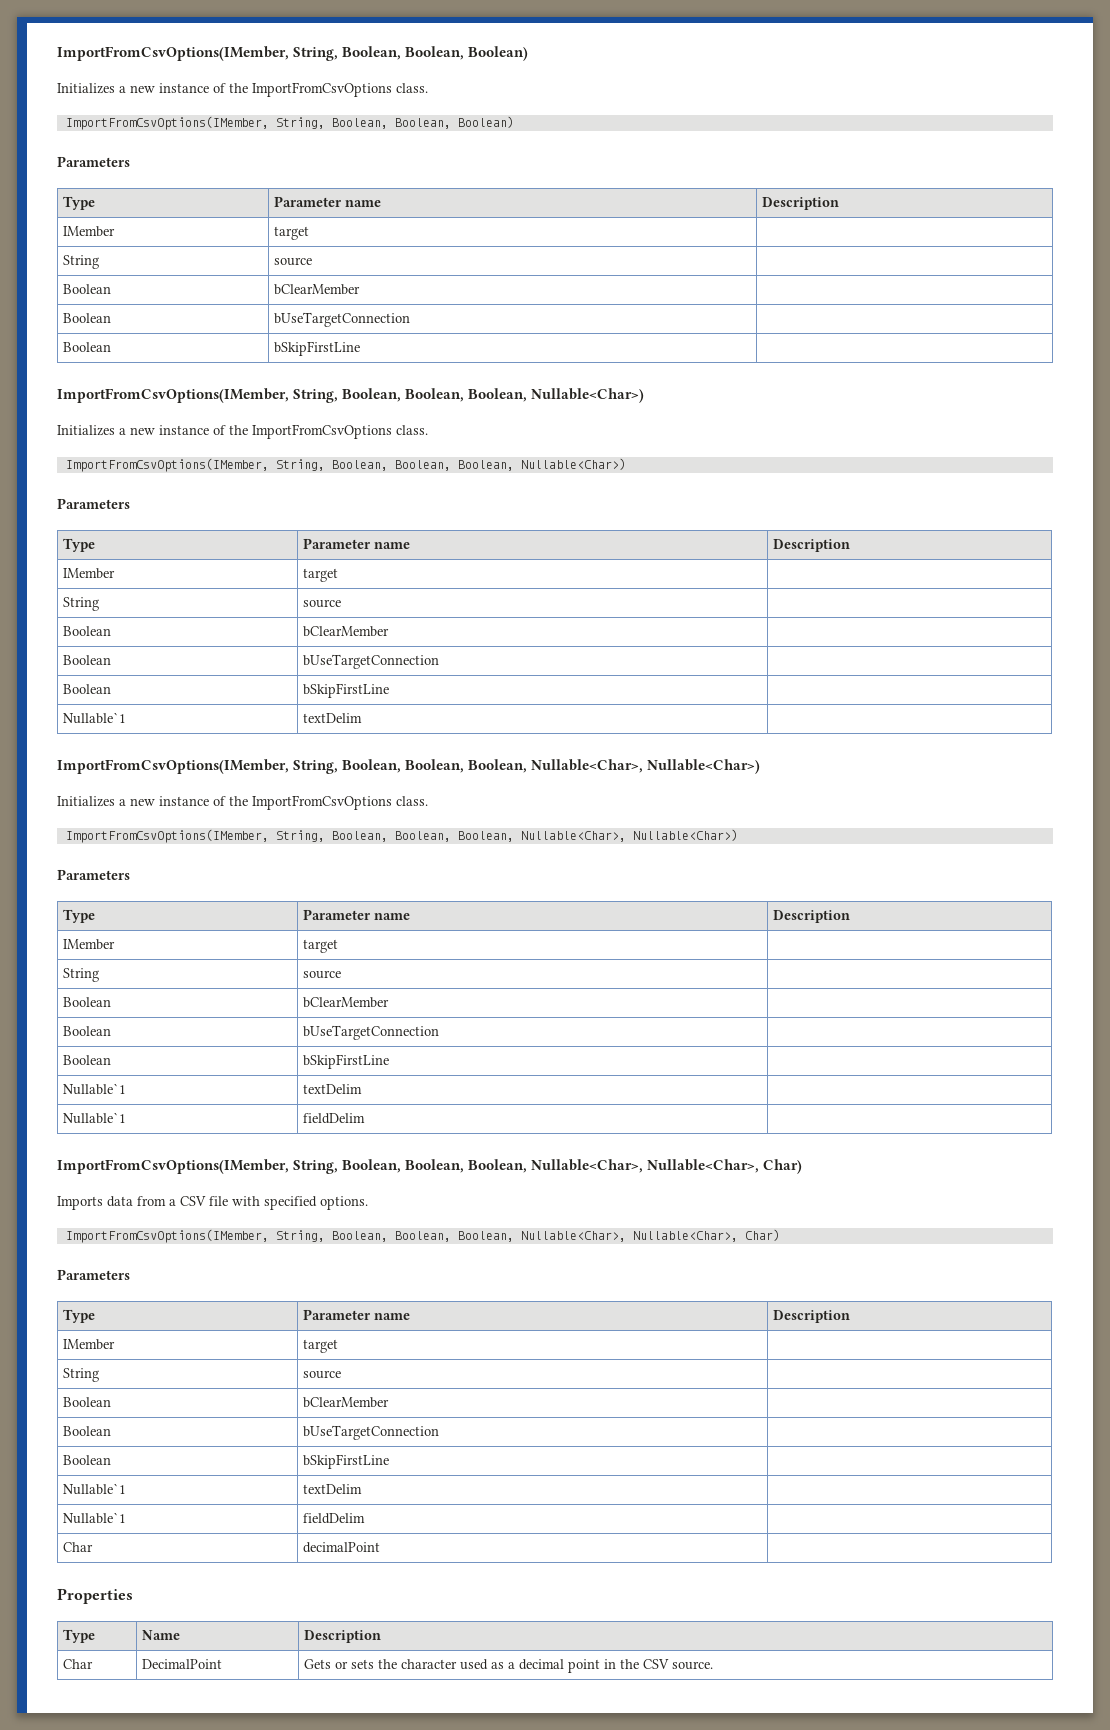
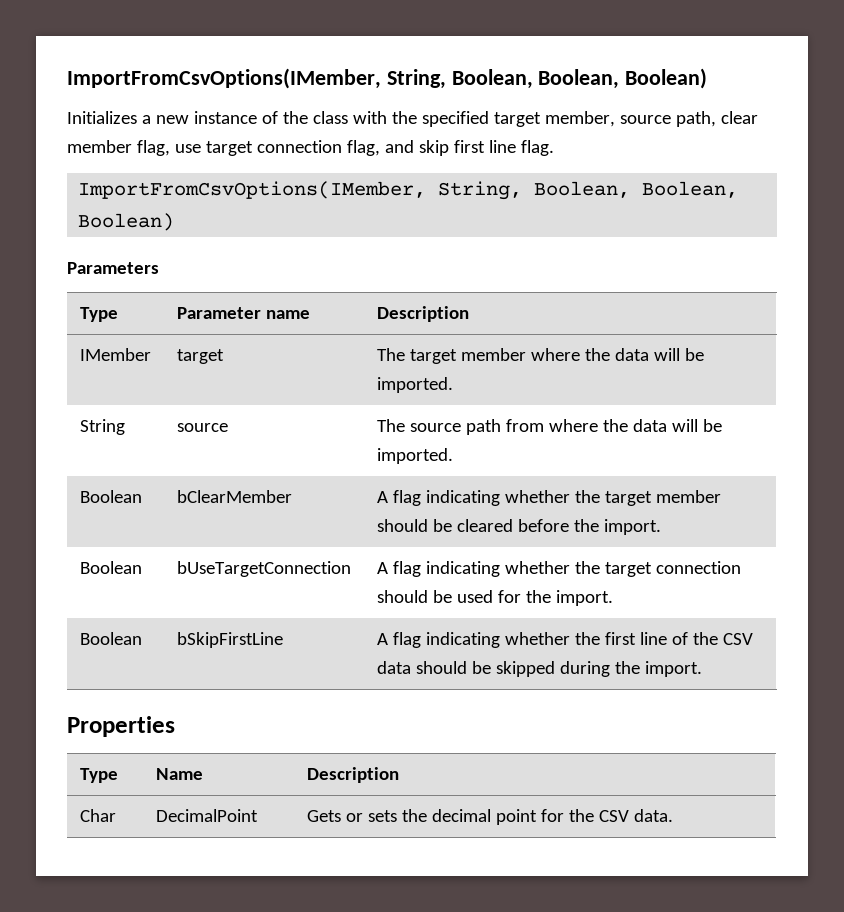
[252,82,428,97] ImportFromCsvOptions class. -> [312,111,758,127] [67,140,554,156] class with the specified target member, source path, clear member flag, use target connection flag, and skip first line flag.
[63,255,100,269] [274,257,313,266] [63,284,112,294] [274,284,361,295] [63,313,112,323] [274,312,411,327] [63,342,112,352] [274,341,361,356] [57,388,645,403] [57,424,428,439] [65,458,626,472] [57,498,130,509] [63,538,96,552] [303,538,411,549] [773,539,851,552] [63,568,116,579] [303,568,339,582] [63,597,100,611] [303,599,342,608] [63,626,112,636] [303,626,390,637] [63,655,112,665] [303,654,440,669] [63,684,112,694] [303,683,390,698] [63,712,127,724] [303,713,363,723] [57,759,761,774] [57,795,428,810] [65,829,738,843] [57,869,130,880] [63,909,96,923] [303,909,411,920] [773,910,851,923] [63,939,116,950] [303,939,339,953] [63,968,100,982] [303,970,342,979] [63,997,112,1007] [303,997,390,1008] [63,1026,112,1036] [303,1025,440,1040] [63,1055,112,1065] [303,1054,390,1069] [63,1083,127,1095] [303,1084,363,1094] [63,1112,127,1124] [303,1113,366,1124] [57,1159,803,1174] [57,1196,368,1210] [65,1229,780,1243] [57,1269,130,1280] [63,1309,96,1323] [303,1309,411,1320] [773,1310,851,1323] [63,1339,116,1350] [303,1339,339,1353] [63,1368,100,1382] [303,1370,342,1379] [63,1397,112,1407] [303,1397,390,1408] [63,1426,112,1436] [303,1425,440,1440] [63,1455,112,1465] [303,1454,390,1469] [63,1483,127,1495] [303,1484,363,1494] [63,1512,127,1524] [303,1513,366,1524] [63,1542,94,1552] [303,1542,381,1553] // String | source | // Boolean | bClearMember | // Boolean | bUseTargetConnection | // Boolean | bSkipFirstLine | // ImportFromCsvOptions(IMember, String, Boolean, Boolean, Boolean, Nullable<Char>) // Initializes a new instance of the ImportFromCsvOptions class. // ImportFromCsvOptions(IMember, String, Boolean, Boolean, Boolean, Nullable<Char>) // Parameters // Type | Parameter name | Description // IMember | target | // String | source | // Boolean | bClearMember | // Boolean | bUseTargetConnection | // Boolean | bSkipFirstLine | // Nullable`1 | textDelim | // ImportFromCsvOptions(IMember, String, Boolean, Boolean, Boolean, Nullable<Char>, Nullable<Char>) // Initializes a new instance of the ImportFromCsvOptions class. // ImportFromCsvOptions(IMember, String, Boolean, Boolean, Boolean, Nullable<Char>, Nullable<Char>) // Parameters // Type | Parameter name | Description // IMember | target | // String | source | // Boolean | bClearMember | // Boolean | bUseTargetConnection | // Boolean | bSkipFirstLine | // Nullable`1 | textDelim | // Nullable`1 | fieldDelim | // ImportFromCsvOptions(IMember, String, Boolean, Boolean, Boolean, Nullable<Char>, Nullable<Char>, Char) // Imports data from a CSV file with specified options. // ImportFromCsvOptions(IMember, String, Boolean, Boolean, Boolean, Nullable<Char>, Nullable<Char>, Char) // Parameters // Type | Parameter name | Description // IMember | target | // String | source | // Boolean | bClearMember | // Boolean | bUseTargetConnection | // Boolean | bSkipFirstLine | // Nullable`1 | textDelim | // Nullable`1 | fieldDelim | // Char | decimalPoint | -> [376,348,704,364] [376,377,453,393] [79,419,125,435] [176,423,228,432] [376,419,722,435] [376,448,453,464] [79,490,142,503] [176,490,292,503] [376,490,721,506] [376,519,661,535] [79,561,142,574] [176,561,351,577] [376,561,741,577] [376,590,613,606] [79,632,142,645] [176,632,283,648] [376,632,753,648] [376,661,702,677] The target member where the data will be imported. // String | source | The source path from where the data will be imported. // Boolean | bClearMember | A flag indicating whether the target member should be cleared before the import. // Boolean | bUseTargetConnection | A flag indicating whether the target connection should be used for the import. // Boolean | bSkipFirstLine | A flag indicating whether the first line of the CSV data should be skipped during the import.
[401,1659,516,1670] character used as a -> (427, 815) none
[604,1659,714,1670] in the CSV source. -> [540,809,673,822] for the CSV data.

